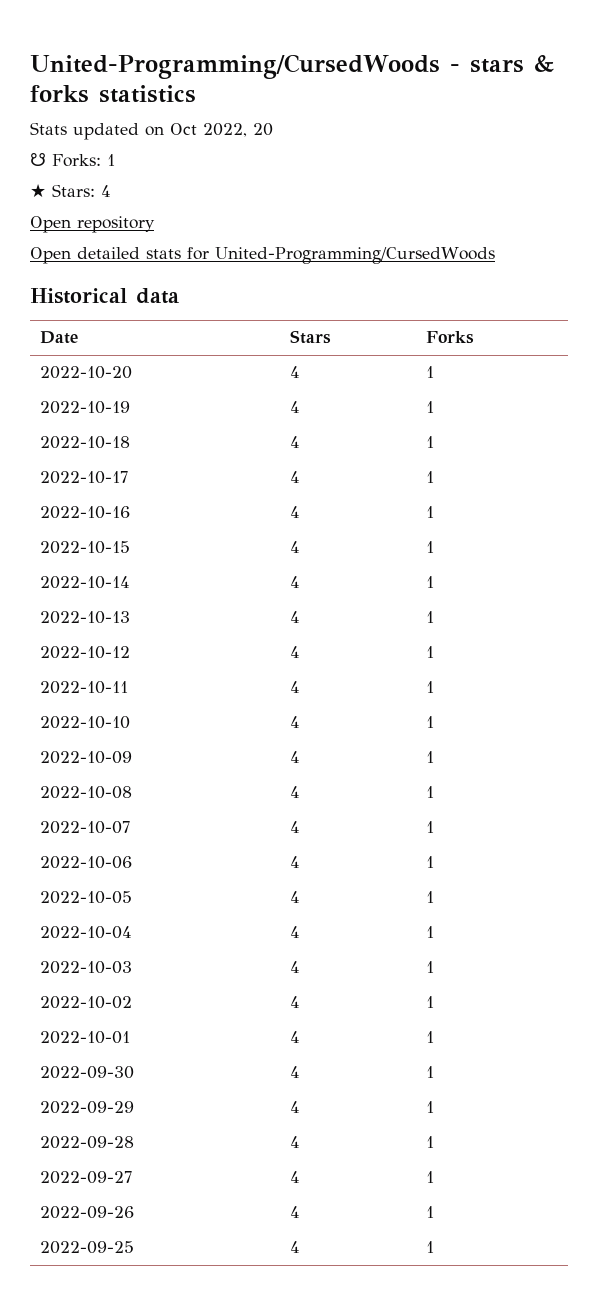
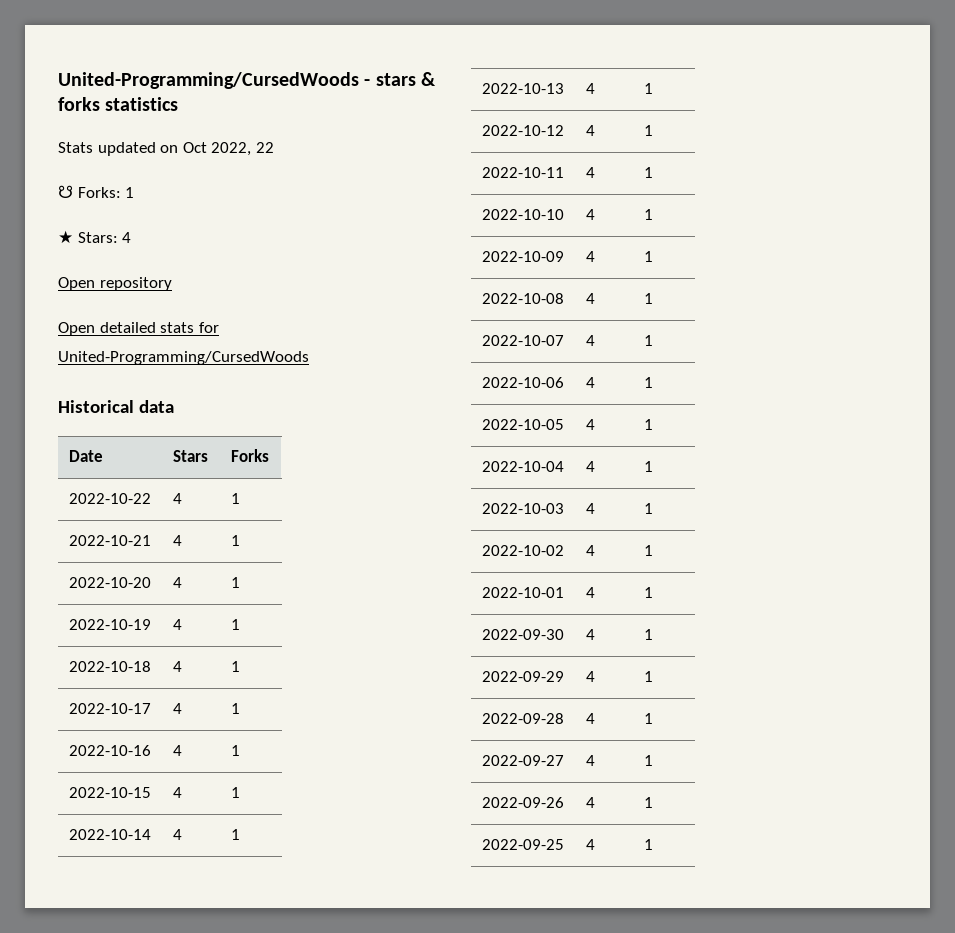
[253,123,273,136] 20 -> [255,142,274,153] 22
(475, 337) none -> [68,493,151,504] [172,493,182,504] [230,493,240,504] [68,535,151,546] [172,535,182,546] [230,535,240,546] // 2022-10-22 | 4 | 1 // 2022-10-21 | 4 | 1

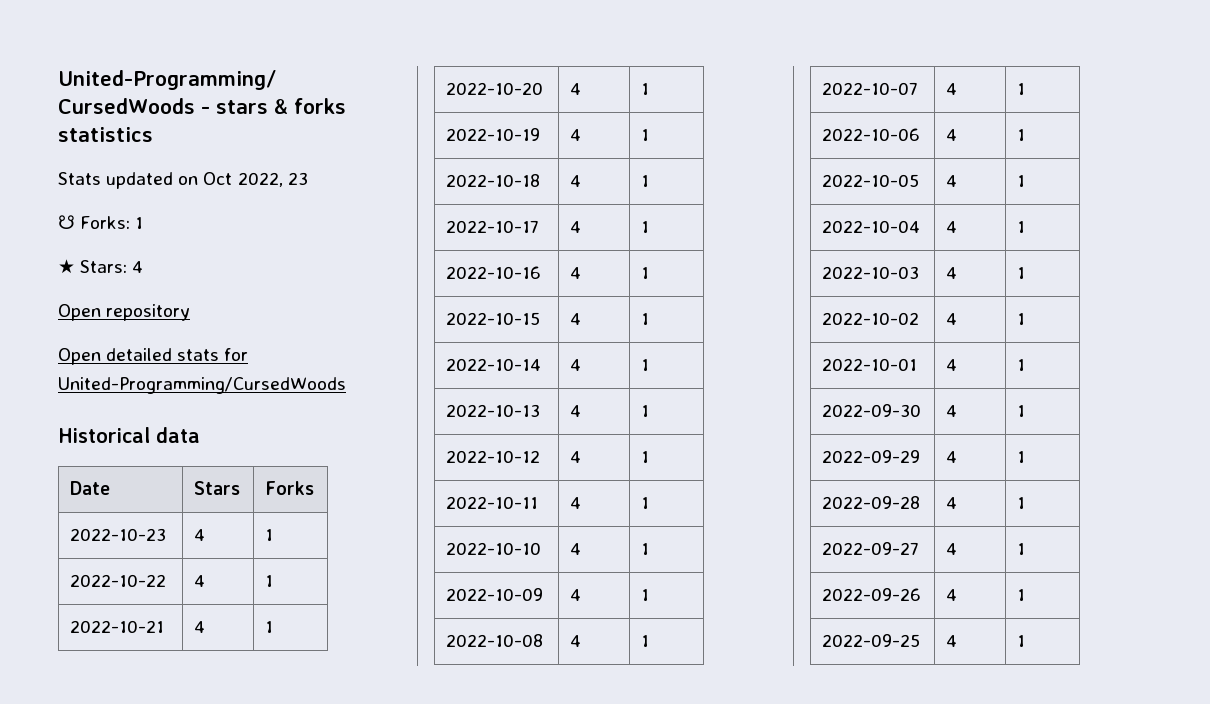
[255,142,274,153] 22 -> [287,172,308,185] 23
(269, 455) none -> [70,528,167,541] [194,529,206,541] [265,529,274,541] // 2022-10-23 | 4 | 1

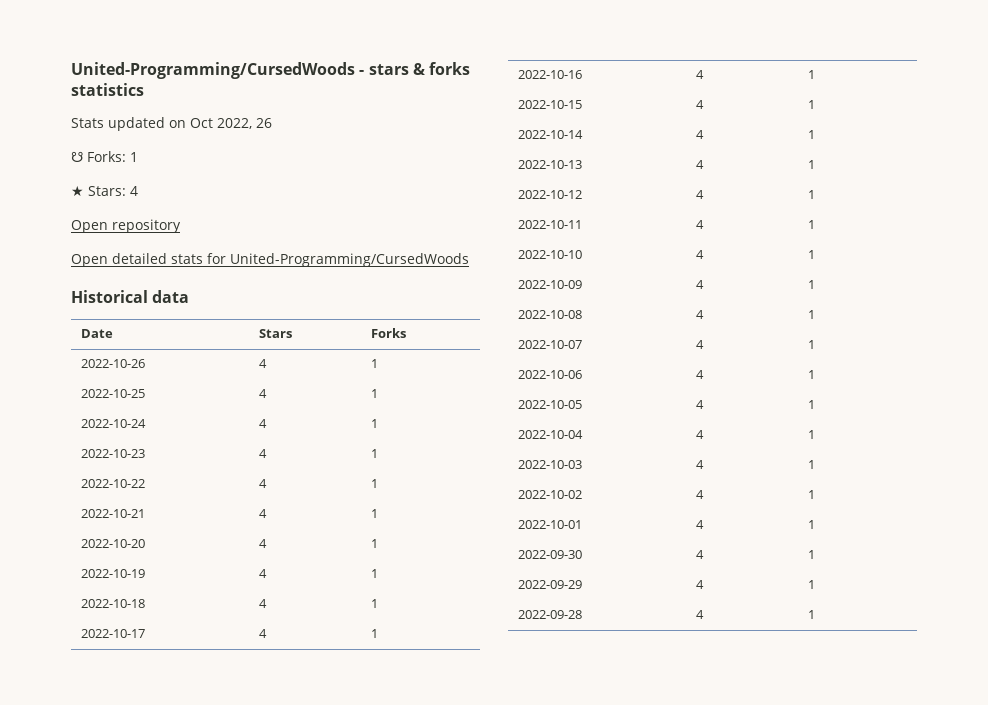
[287,172,308,185] 23 -> [256,118,272,128] 26
(315, 488) none -> [80,359,145,368] [258,359,267,368] [370,359,378,368] [80,389,145,398] [258,389,267,398] [370,389,378,398] [80,419,146,428] [258,419,267,428] [370,419,378,428] // 2022-10-26 | 4 | 1 // 2022-10-25 | 4 | 1 // 2022-10-24 | 4 | 1
[822,542,920,555] [946,543,958,555] [1017,543,1026,555] [822,588,922,601] [946,589,958,601] [1017,589,1026,601] [822,634,921,647] [946,635,958,647] [1017,635,1026,647] // 2022-09-27 | 4 | 1 // 2022-09-26 | 4 | 1 // 2022-09-25 | 4 | 1 -> (815, 614) none

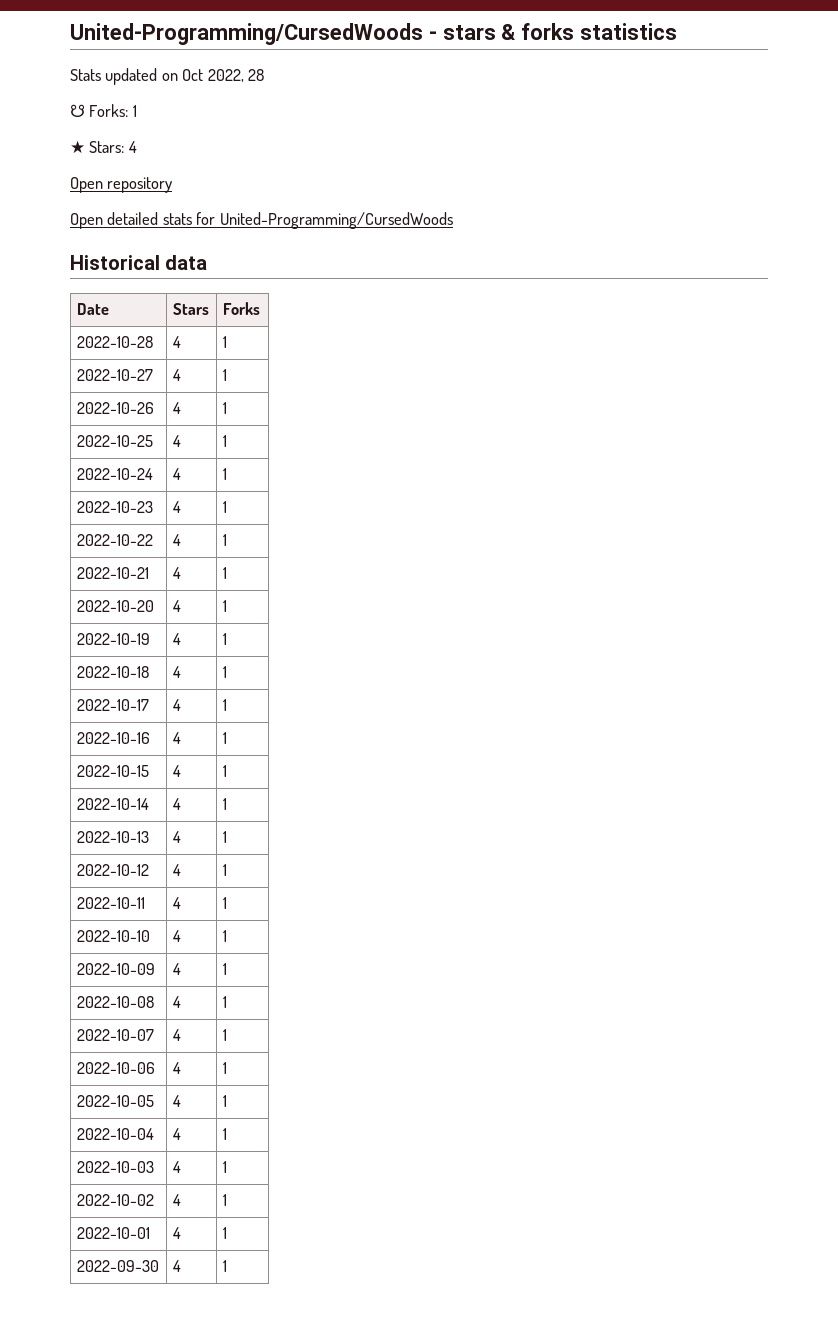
[256,118,272,128] 26 -> [248,69,265,81] 28
(406, 333) none -> [76,336,153,348] [172,336,181,348] [222,336,227,348] [76,369,153,381] [172,369,181,381] [222,369,227,381] // 2022-10-28 | 4 | 1 // 2022-10-27 | 4 | 1
[517,580,582,589] [695,580,704,589] [807,580,815,589] [517,610,582,619] [695,610,704,619] [807,610,815,619] // 2022-09-29 | 4 | 1 // 2022-09-28 | 4 | 1 -> (227, 1266) none

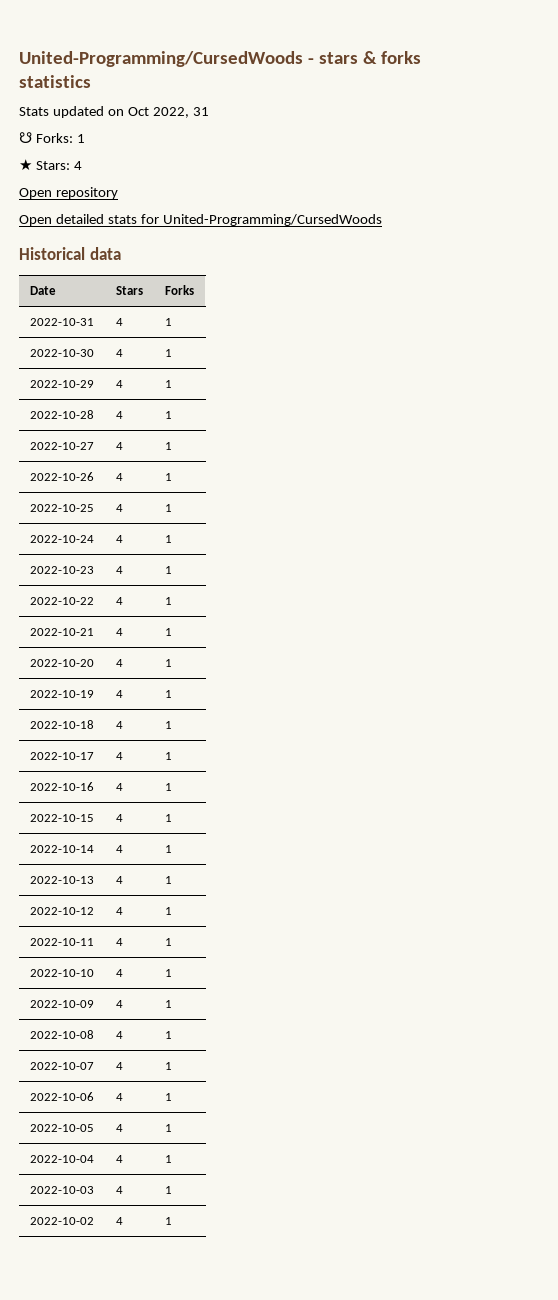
[248,69,265,81] 28 -> [192,107,209,116] 31
(260, 308) none -> [29,318,94,326] [115,318,123,326] [164,318,172,326] [29,349,94,357] [115,349,123,357] [164,349,172,357] [29,380,94,388] [115,380,123,388] [164,380,172,388] // 2022-10-31 | 4 | 1 // 2022-10-30 | 4 | 1 // 2022-10-29 | 4 | 1
[76,1227,150,1239] [172,1227,181,1239] [222,1227,227,1239] [76,1260,159,1272] [172,1260,181,1272] [222,1260,227,1272] // 2022-10-01 | 4 | 1 // 2022-09-30 | 4 | 1 -> (172, 1221) none

